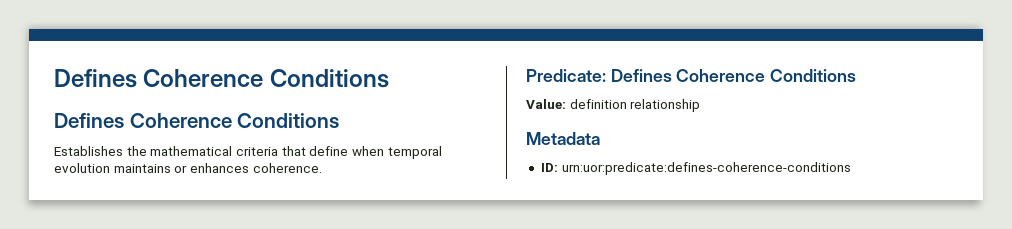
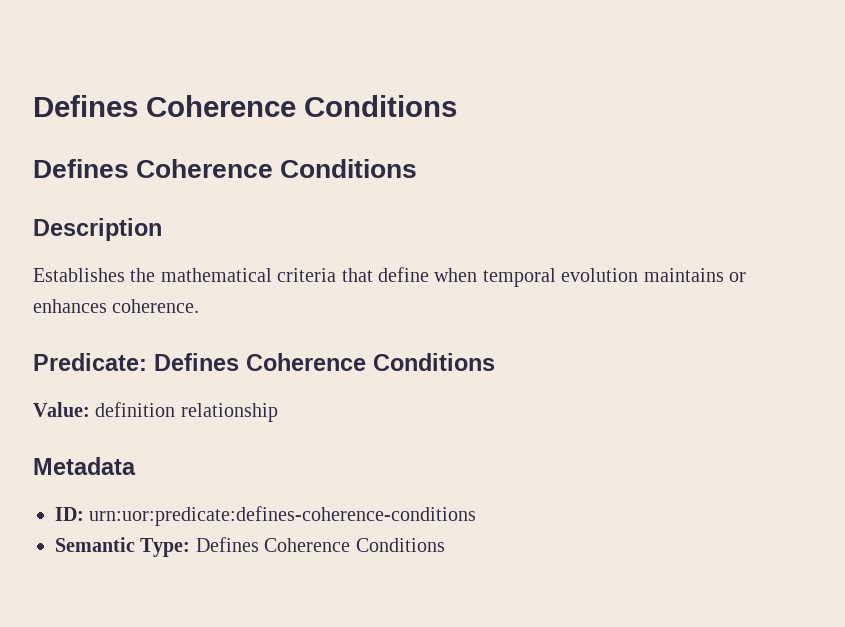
(340, 120) none -> [33,218,162,241] // Description
(851, 168) none -> [55,537,445,557] // Semantic Type: Defines Coherence Conditions

